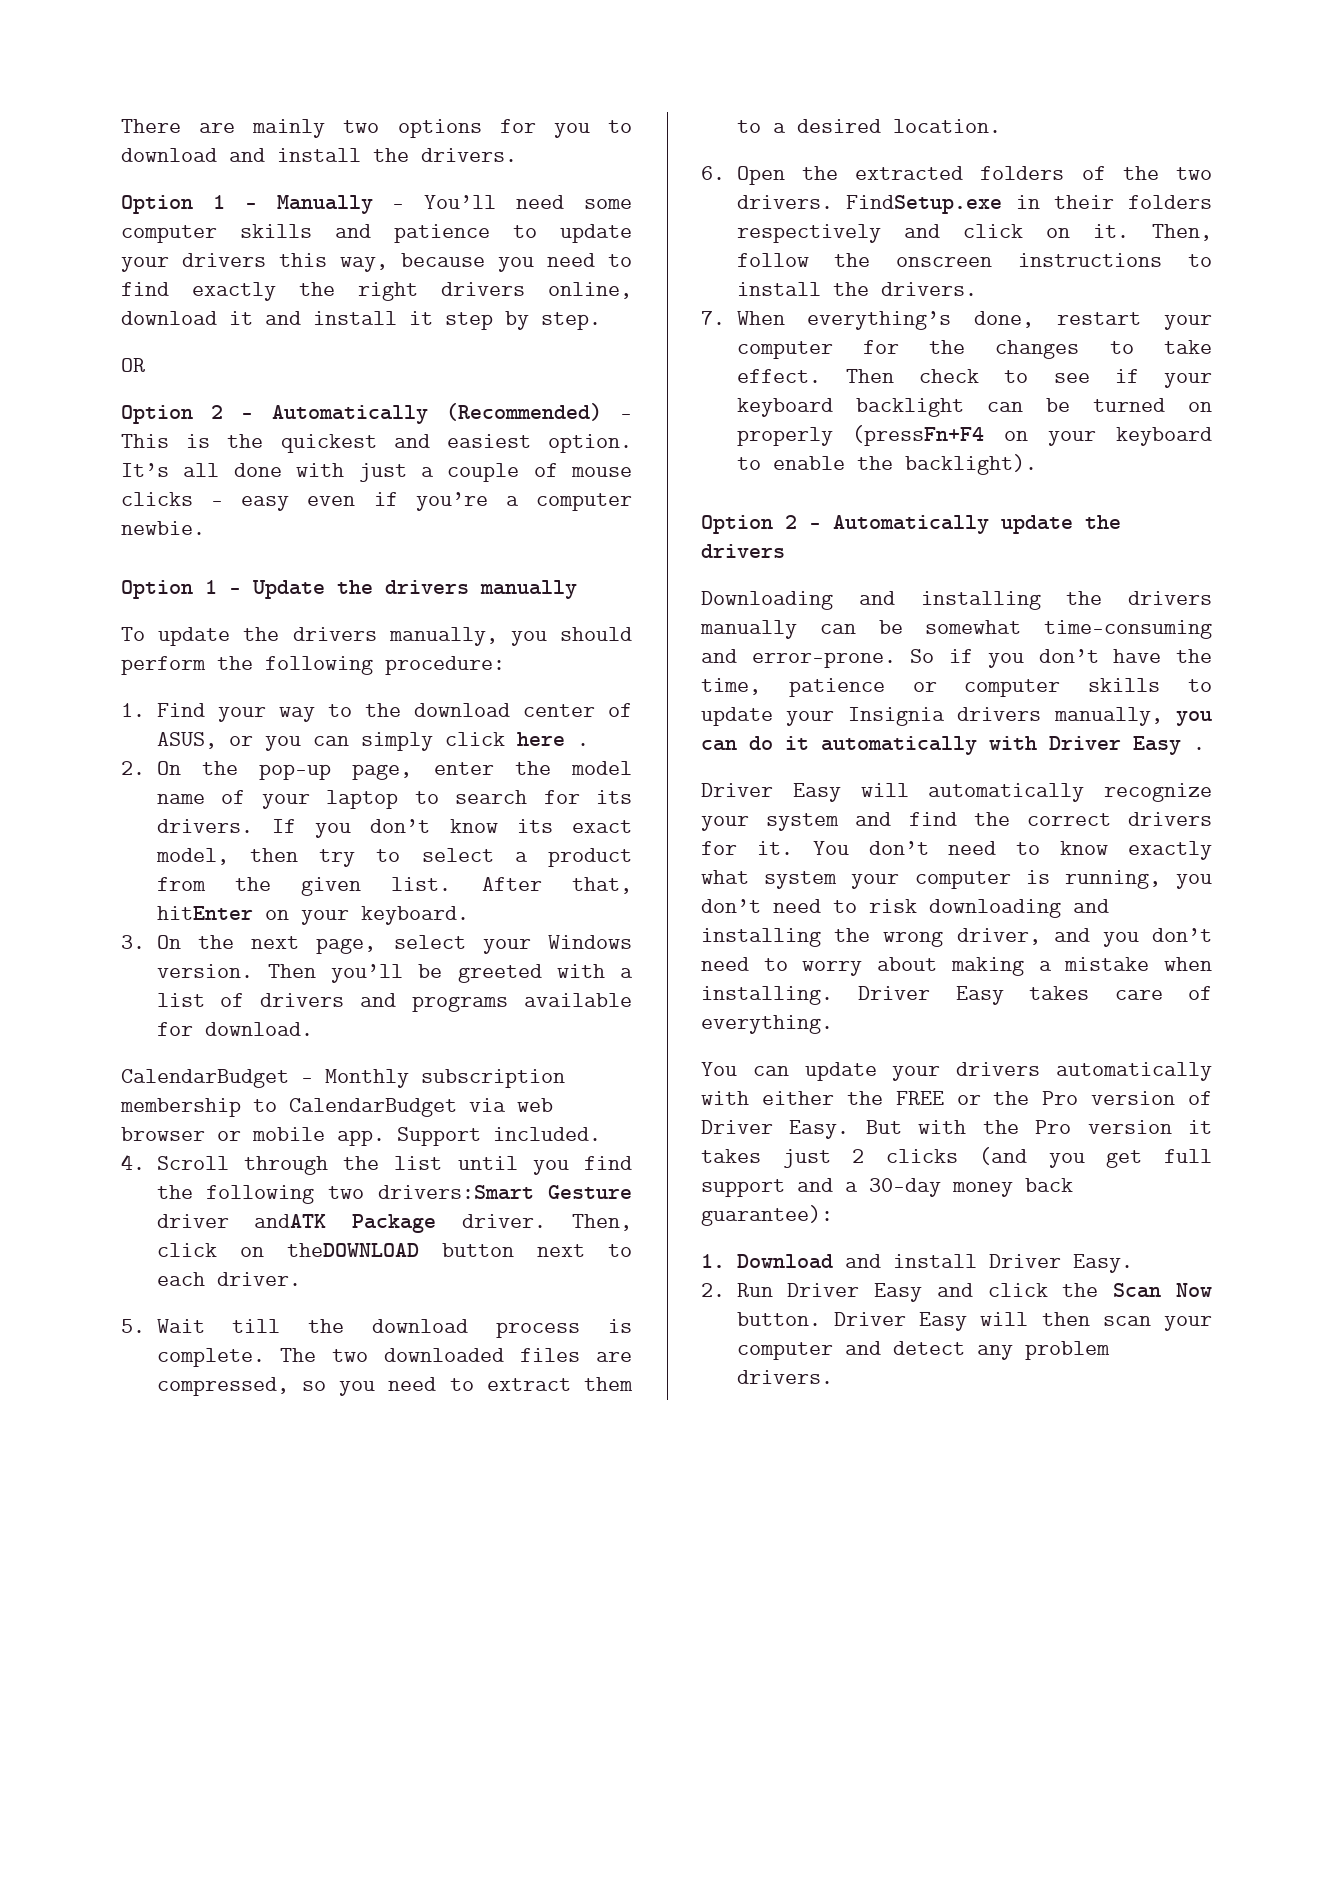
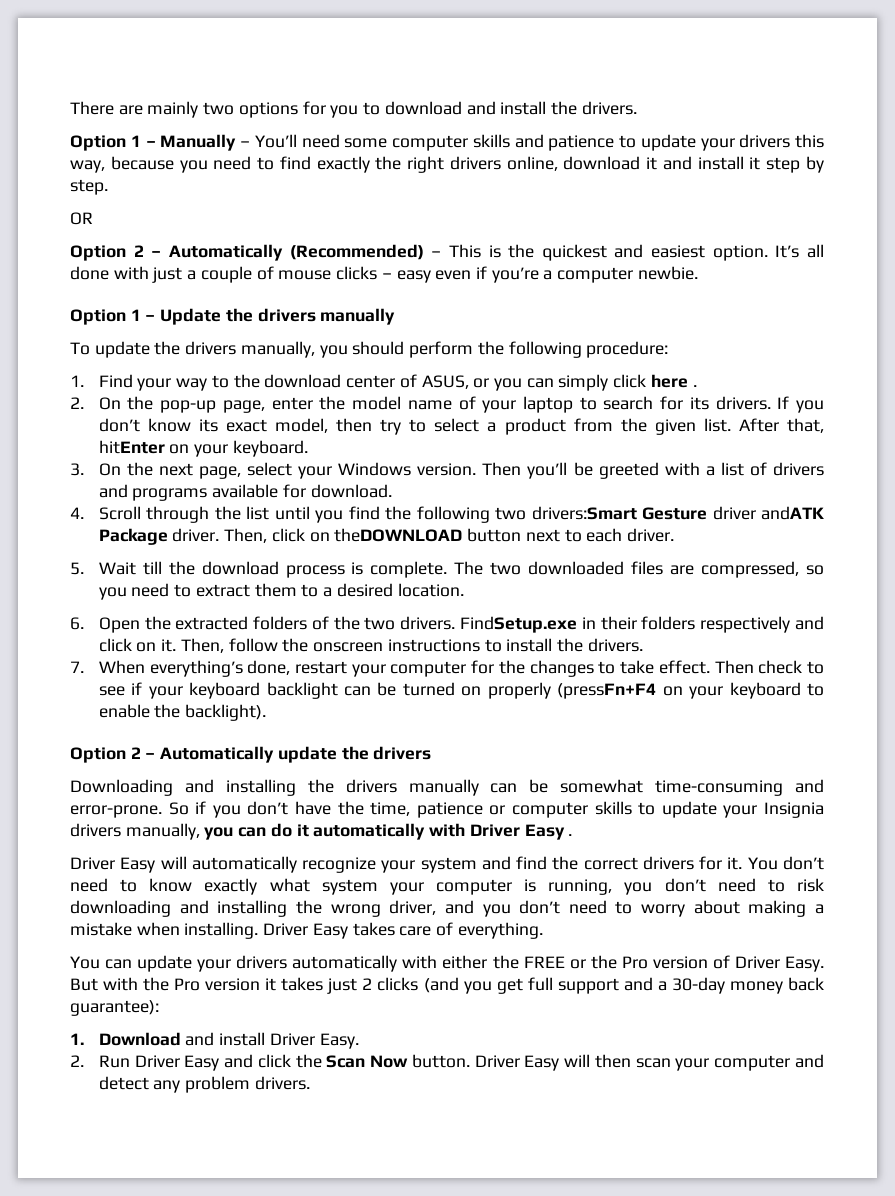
[121,1069,565,1088] [120,1098,553,1117] [121,1127,601,1146] // CalendarBudget - Monthly subscription membership to CalendarBudget via web browser or mobile app. Support included. -> (392, 491) none

